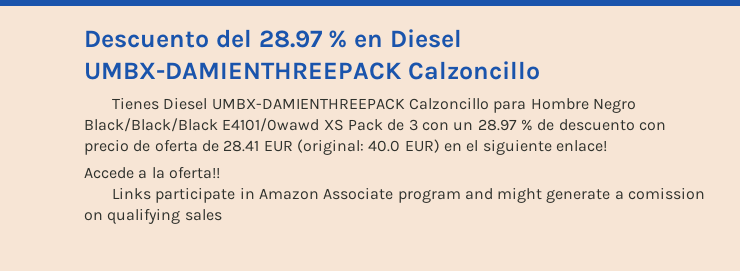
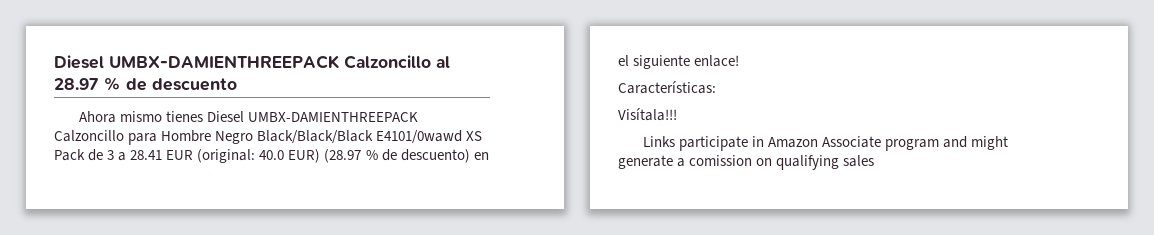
[84,29,462,48] [84,61,540,80] [111,97,159,110] Descuento del 28.97 % en Diesel UMBX-DAMIENTHREEPACK Calzoncillo // Tienes -> [54,55,450,69] [54,77,237,91] [78,111,204,123] Diesel UMBX-DAMIENTHREEPACK Calzoncillo al 28.97 % de descuento // Ahora mismo tienes
[421,119,666,131] [84,139,219,155] con un 28.97 % de descuento con precio de oferta de -> [118,152,127,161] a
(440, 146) none -> [324,149,470,163] (28.97 % de descuento)
[84,166,220,179] Accede a la oferta!! -> [618,81,716,94] [618,108,677,121] Características: // Visítala!!!

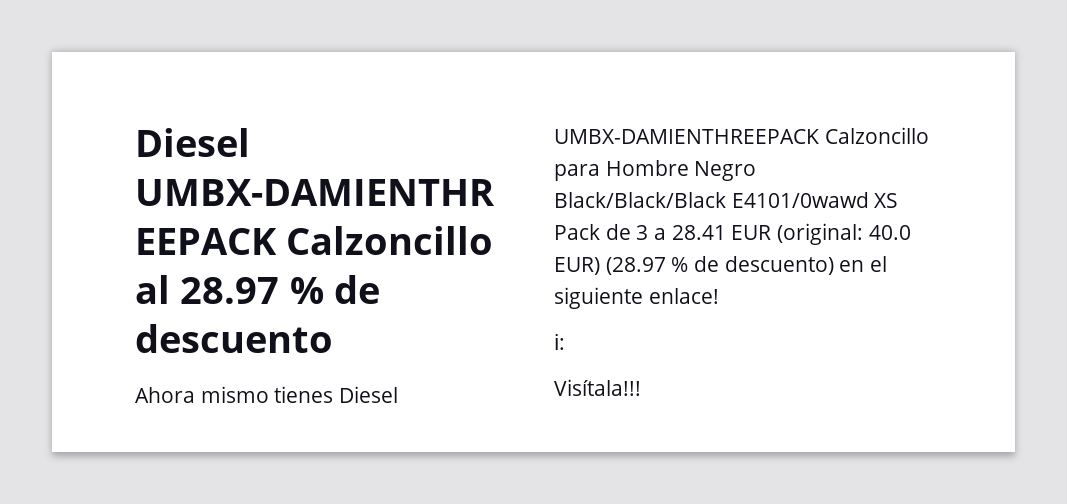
[618,81,716,94] Características: -> [554,334,565,350] ℹ:
[642,136,1009,151] [618,155,875,170] // Links participate in Amazon Associate program and might generate a comission on qualifying sales -> (641, 387) none

